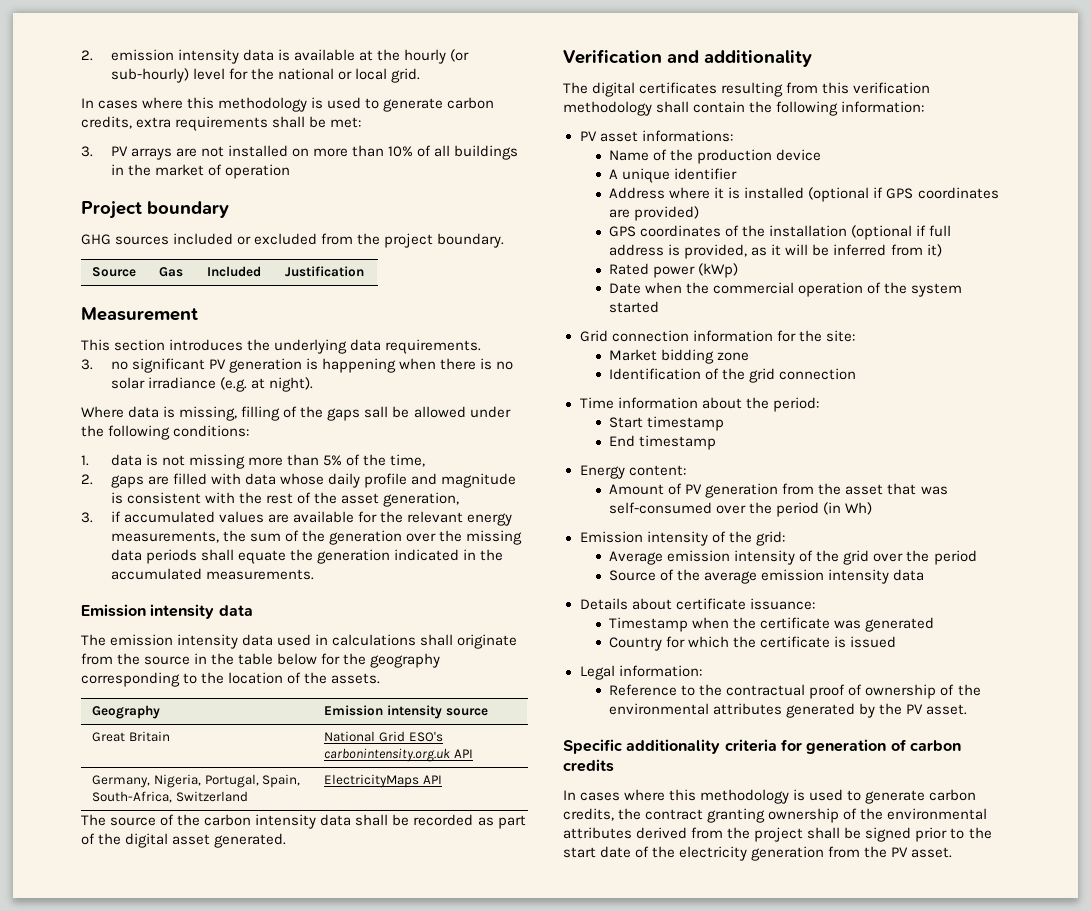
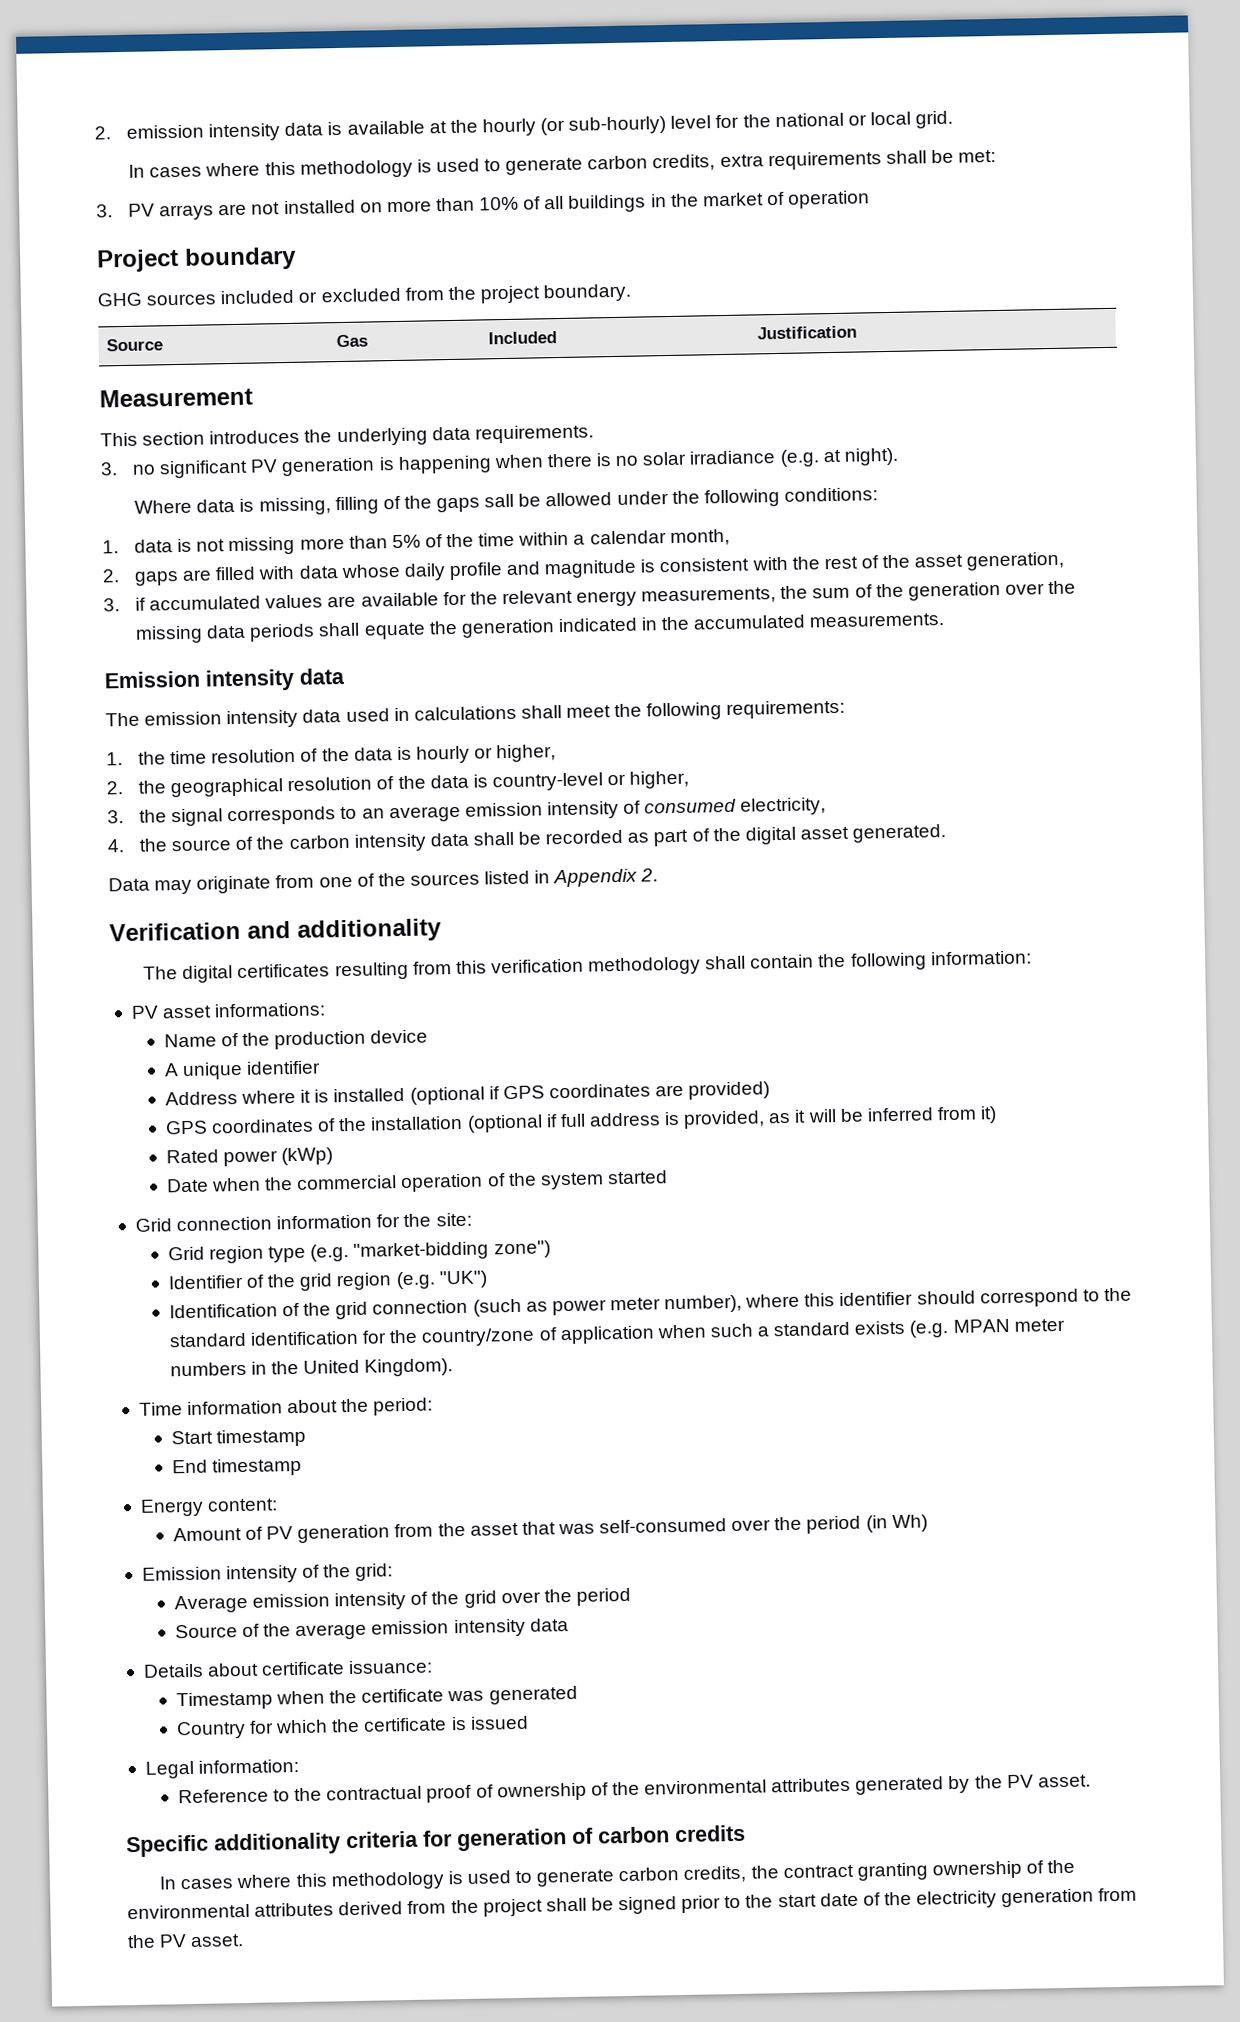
[390,454,426,467] time, -> [478,528,730,547] time within a calendar month,
[457,634,518,649] [81,653,441,668] [81,672,381,687] [92,705,161,719] [324,705,488,719] [92,731,171,742] [324,731,443,742] [324,748,474,762] [92,774,301,788] [92,791,249,803] [324,774,443,788] [81,814,106,826] originate from the source in the table below for the geography corresponding to the location of the assets. // Geography | Emission intensity source // Great Britain | National Grid ESO's carbonintensity.org.uk API // Germany, Nigeria, Portugal, Spain, South-Africa, Switzerland | ElectricityMaps API // The -> [566,699,846,721] [106,744,557,766] [106,770,690,798] [107,797,827,827] [107,838,167,853] meet the following requirements: // 1. the time resolution of the data is hourly or higher, // 2. the geographical resolution of the data is country-level or higher, // 3. the signal corresponds to an average emission intensity of consumed electricity, // 4. the
(287, 840) none -> [108,868,659,895] // Data may originate from one of the sources listed in Appendix 2.
[609,349,750,364] Market bidding zone -> [167,1240,551,1264] [167,1270,488,1291] Grid region type (e.g. "market-bidding zone") // Identifier of the grid region (e.g. "UK")
(857, 374) none -> [472,1287,1132,1317] [168,1318,1065,1348] [169,1358,454,1377] (such as power meter number), where this identifier should correspond to the standard identification for the country/zone of application when such a standard exists (e.g. MPAN meter numbers in the United Kingdom).

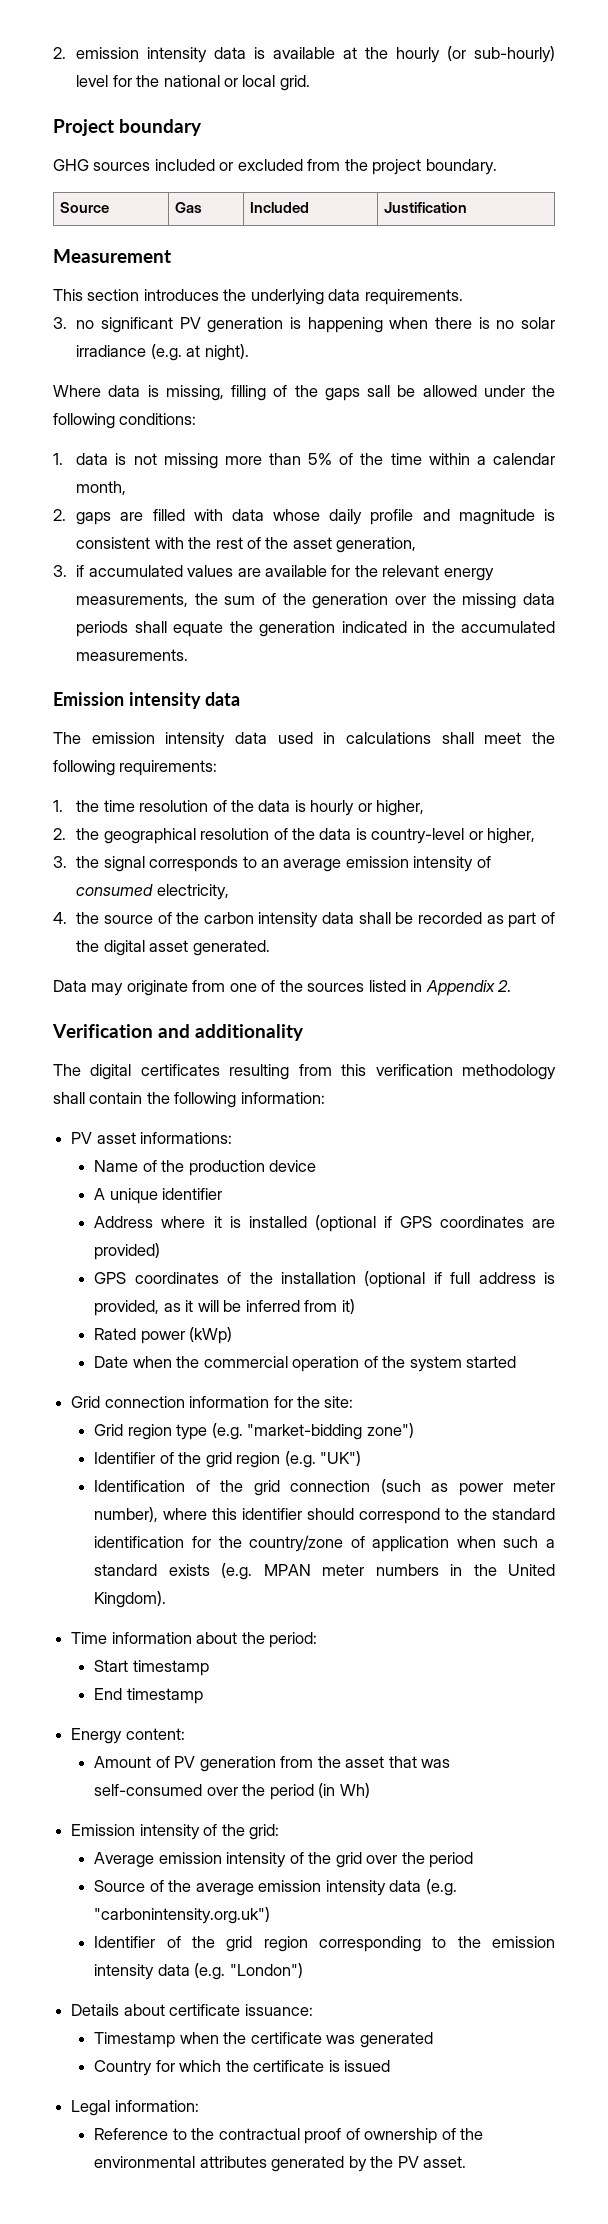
[128,149,997,179] [96,190,871,221] // In cases where this methodology is used to generate carbon credits, extra requirements shall be met: // 3. PV arrays are not installed on more than 10% of all buildings in the market of operation -> (310, 83) none
(569, 1625) none -> [425,1879,457,1896] [94,1907,271,1924] [94,1936,555,1952] [94,1963,303,1980] (e.g. "carbonintensity.org.uk") // Identifier of the grid region corresponding to the emission intensity data (e.g. "London")
[126,1824,746,1858] [159,1859,1076,1891] [127,1887,1138,1920] [127,1934,245,1949] // Specific additionality criteria for generation of carbon credits // In cases where this methodology is used to generate carbon credits, the contract granting ownership of the environmental attributes derived from the project shall be signed prior to the start date of the electricity generation from the PV asset. -> (467, 2162) none

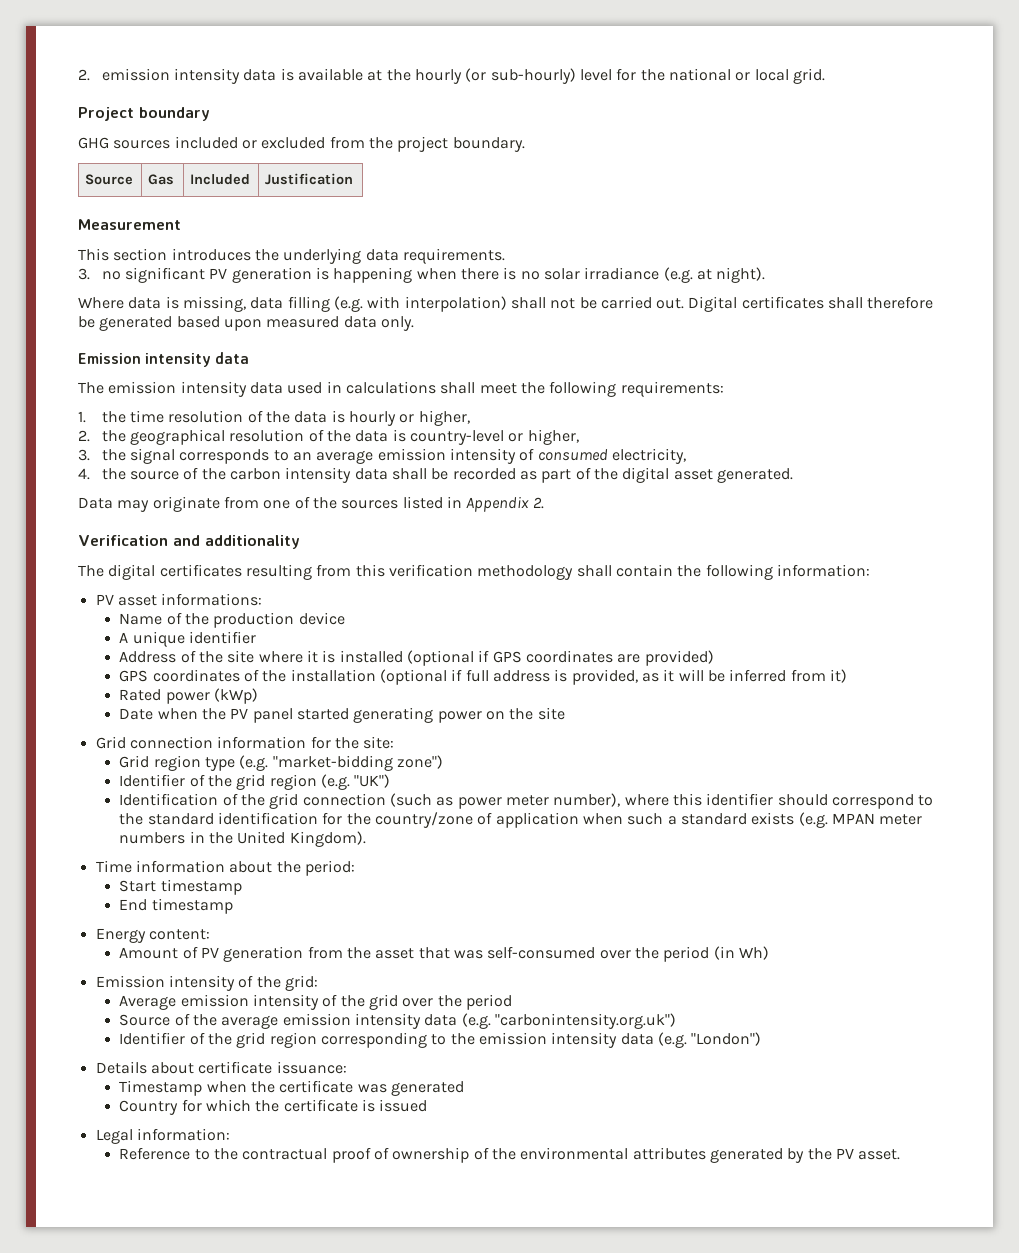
[231,385,555,401] [53,413,197,429] [53,453,555,469] [76,481,127,495] [53,509,556,525] [76,537,417,553] [53,565,494,581] [76,593,555,609] [76,621,555,637] [76,649,189,661] filling of the gaps sall be allowed under the following conditions: // 1. data is not missing more than 5% of the time within a calendar month, // 2. gaps are filled with data whose daily profile and magnitude is consistent with the rest of the asset generation, // 3. if accumulated values are available for the relevant energy measurements, the sum of the generation over the missing data periods shall equate the generation indicated in the accumulated measurements. -> [250,296,934,312] [78,316,414,331] data filling (e.g. with interpolation) shall not be carried out. Digital certificates shall therefore be generated based upon measured data only.
(154, 1222) none -> [180,650,255,663] of the site
[203,1356,516,1372] commercial operation of the system started -> [230,707,565,723] PV panel started generating power on the site

